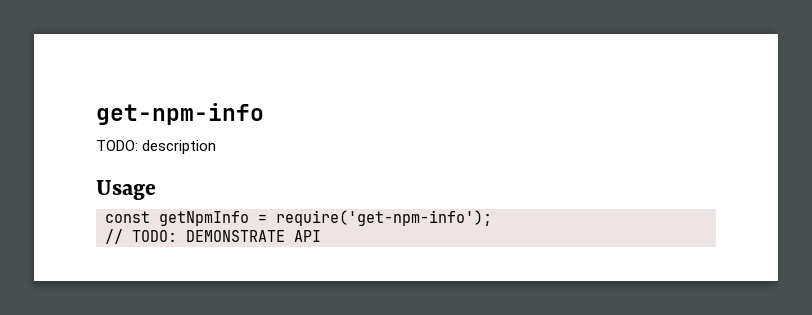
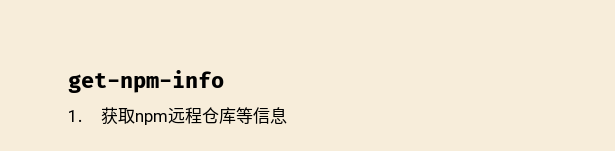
[96,140,217,154] [96,180,156,200] [105,210,492,226] [105,229,321,244] TODO: description // Usage // const getNpmInfo = require('get-npm-info'); // // TODO: DEMONSTRATE API -> [68,107,288,125] 1.获取npm远程仓库等信息

